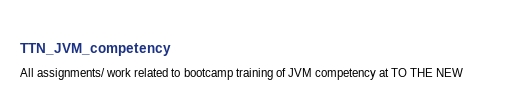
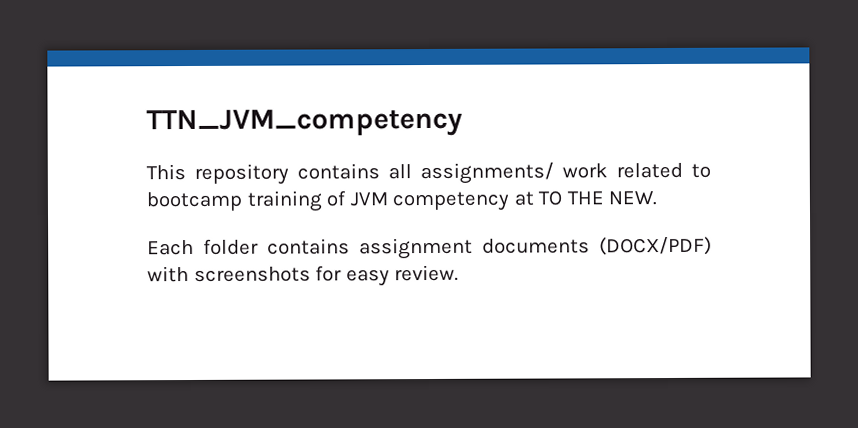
[20,68,34,77] All -> [146,163,412,185] This repository contains all
[436,68,464,77] NEW -> [608,191,658,206] [147,236,712,260] [147,264,460,287] NEW. // Each folder contains assignment documents (DOCX/PDF) with screenshots for easy review.

